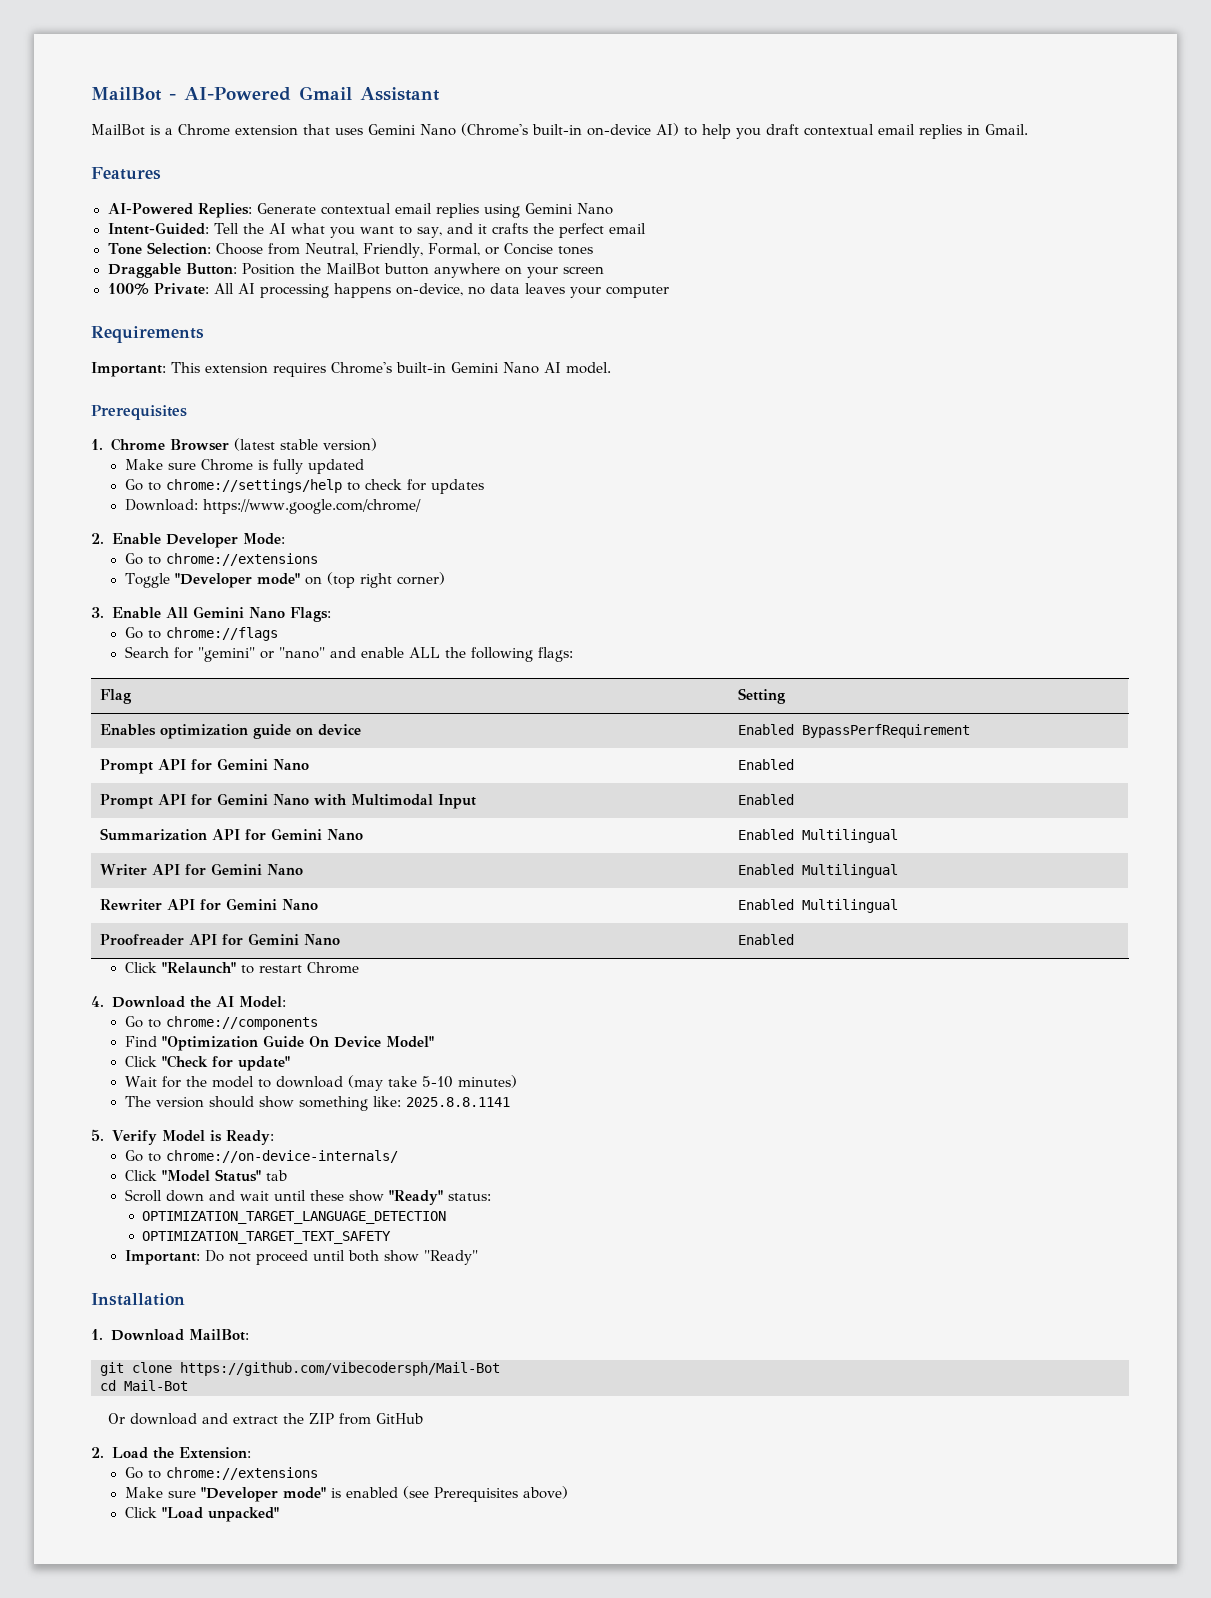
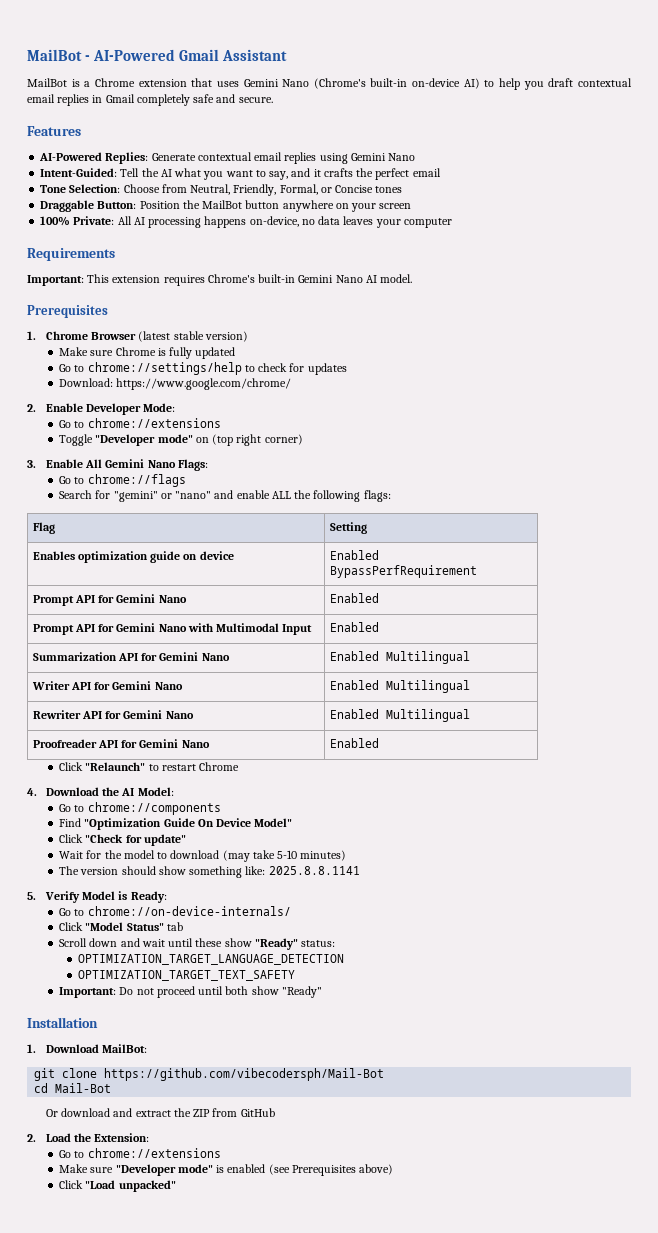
[985,124,1028,135] Gmail. -> [105,94,273,106] Gmail completely safe and secure.

